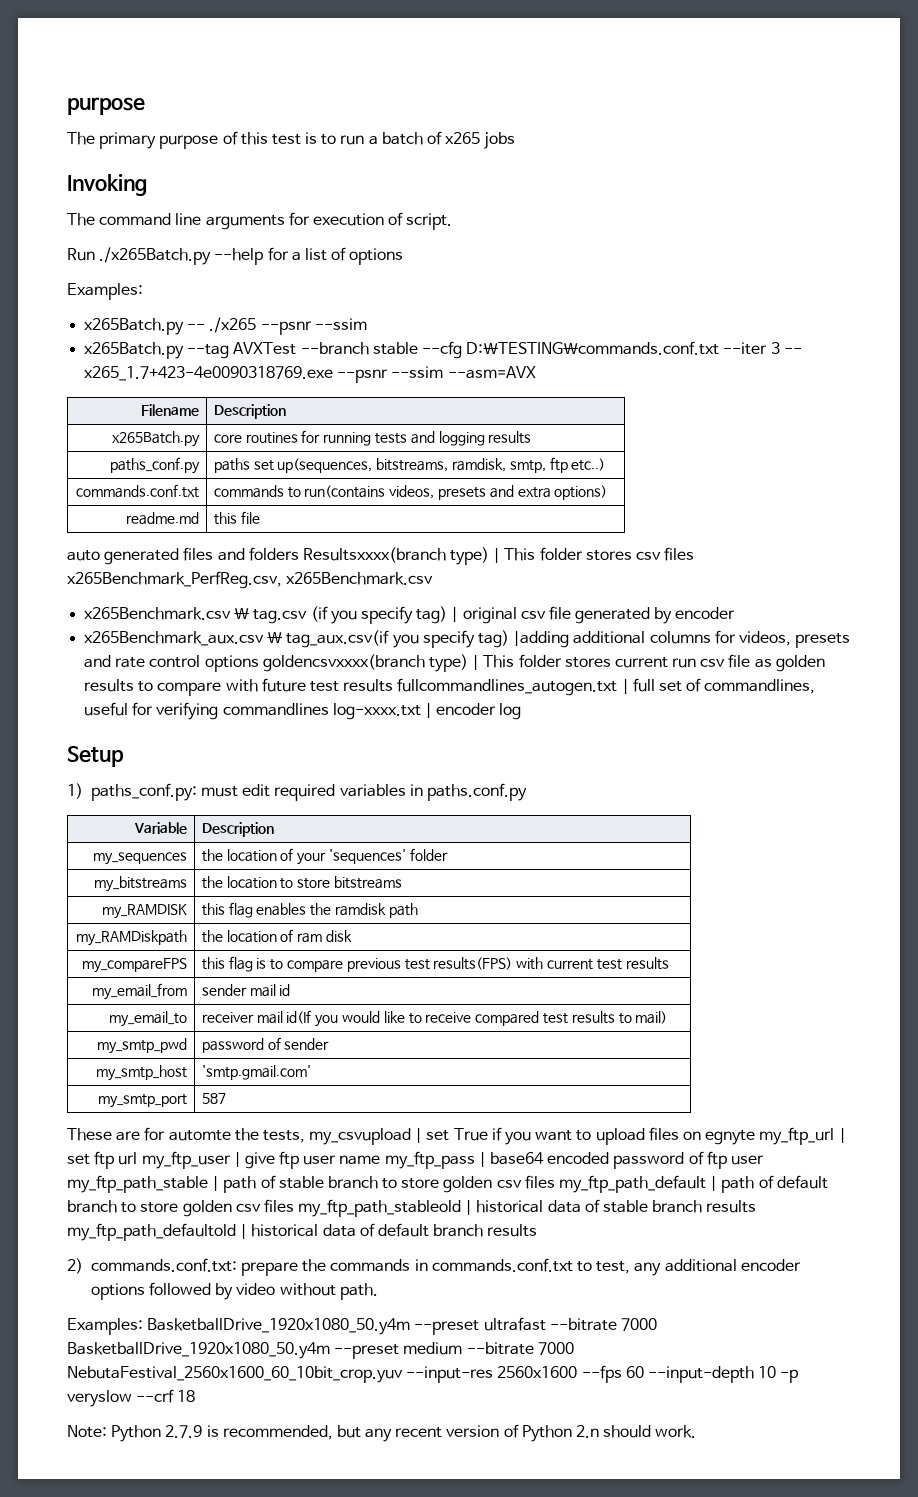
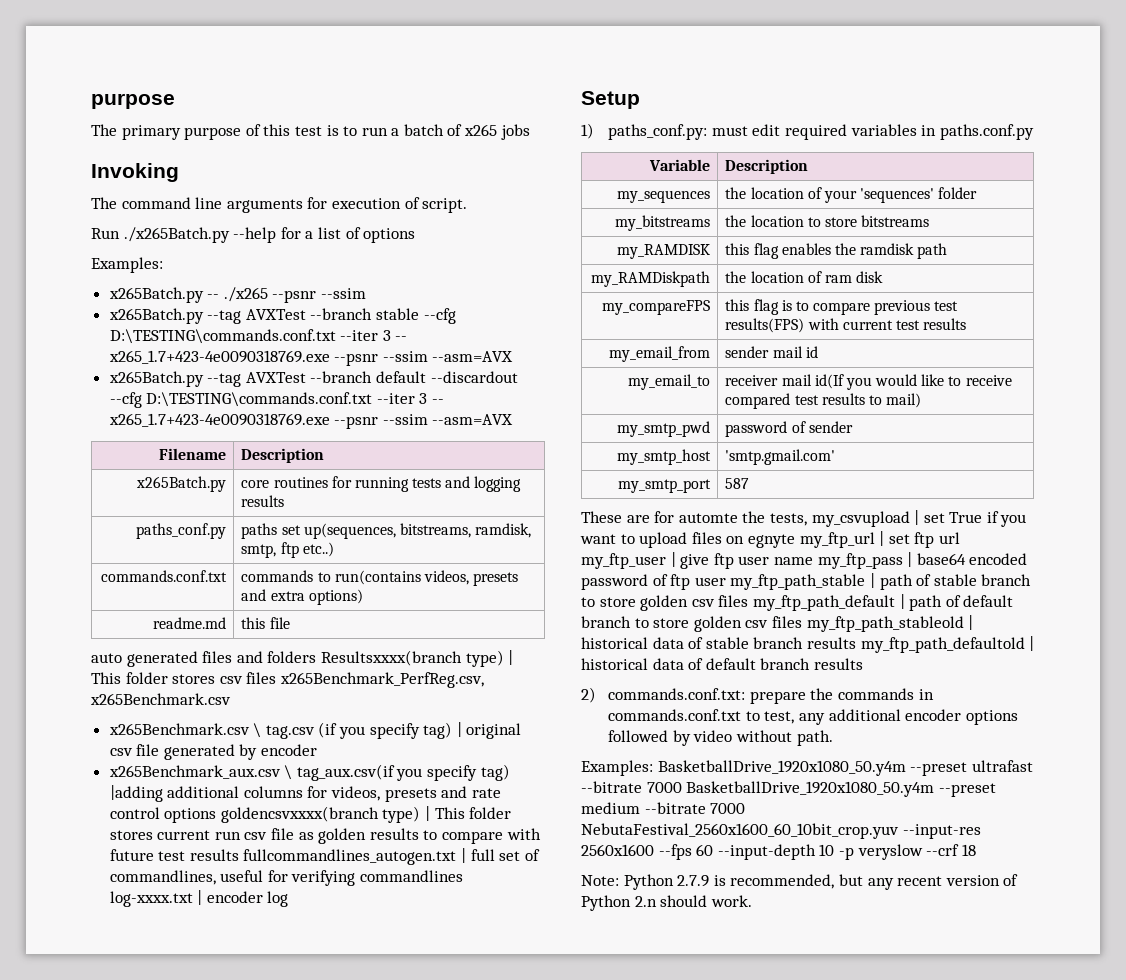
(536, 372) none -> [108,371,518,387] [109,392,445,408] [108,413,514,429] // x265Batch.py --tag AVXTest --branch default --discardout --cfg D:\TESTING\commands.conf.txt --iter 3 -- x265_1.7+423-4e0090318769.exe --psnr --ssim --asm=AVX

